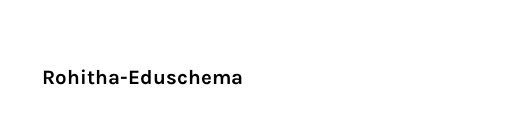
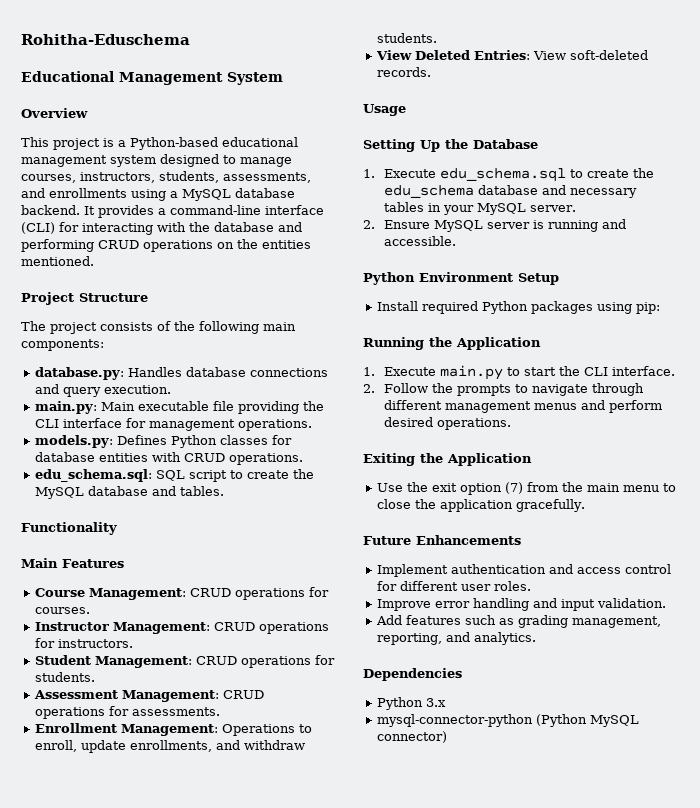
(243, 77) none -> [21,71,283,85] [21,108,88,118] [21,137,298,150] [21,154,292,167] [21,171,311,183] [21,188,295,201] [21,205,324,218] [21,222,302,235] [21,239,311,252] [21,256,94,266] [21,292,148,305] [21,321,296,334] [21,339,104,351] [34,367,328,380] [34,384,171,397] [34,401,324,414] [34,418,312,431] [34,435,292,448] [34,452,303,465] [34,469,314,482] [34,486,224,499] [21,522,117,535] [21,558,124,568] [34,587,329,600] [34,607,90,614] [34,622,329,634] [34,638,133,648] [34,655,335,668] [34,672,95,682] [33,690,264,702] [34,706,220,719] [34,723,312,736] [34,740,305,753] [376,33,437,43] [375,50,648,60] [376,67,431,77] [363,104,406,116] [363,139,538,152] [363,168,654,182] [383,185,637,198] [383,202,576,215] [363,219,626,232] [383,236,456,246] [363,272,559,285] [376,301,660,314] [363,337,541,350] [363,365,675,380] [363,383,644,396] [383,400,662,413] [383,417,511,430] [363,453,532,466] [376,482,676,495] [376,499,585,512] [363,535,521,545] [376,564,671,577] [376,581,531,591] [376,598,666,611] [375,615,661,628] [376,632,536,645] [363,668,462,681] [376,697,446,710] [376,714,639,727] [376,731,447,743] // Educational Management System // Overview // This project is a Python-based educational management system designed to manage courses, instructors, students, assessments, and enrollments using a MySQL database backend. It provides a command-line interface (CLI) for interacting with the database and performing CRUD operations on the entities mentioned. // Project Structure // The project consists of the following main components: // database.py: Handles database connections and query execution. // main.py: Main executable file providing the CLI interface for management operations. // models.py: Defines Python classes for database entities with CRUD operations. // edu_schema.sql: SQL script to create the MySQL database and tables. // Functionality // Main Features // Course Management: CRUD operations for courses. // Instructor Management: CRUD operations for instructors. // Student Management: CRUD operations for students. // Assessment Management: CRUD operations for assessments. // Enrollment Management: Operations to enroll, update enrollments, and withdraw students. // View Deleted Entries: View soft-deleted records. // Usage // Setting Up the Database // 1. Execute edu_schema.sql to create the edu_schema database and necessary tables in your MySQL server. // 2. Ensure MySQL server is running and accessible. // Python Environment Setup // Install required Python packages using pip: // Running the Application // 1. Execute main.py to start the CLI interface. // 2. Follow the prompts to navigate through different management menus and perform desired operations. // Exiting the Application // Use the exit option (7) from the main menu to close the application gracefully. // Future Enhancements // Implement authentication and access control for different user roles. // Improve error handling and input validation. // Add features such as grading management, reporting, and analytics. // Dependencies // Python 3.x // mysql-connector-python (Python MySQL connector)

